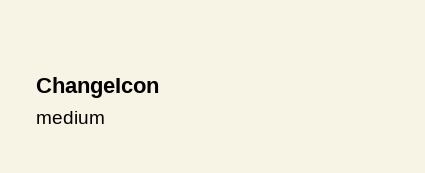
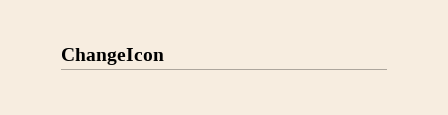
[36,111,105,124] // medium -> (164, 56) none

